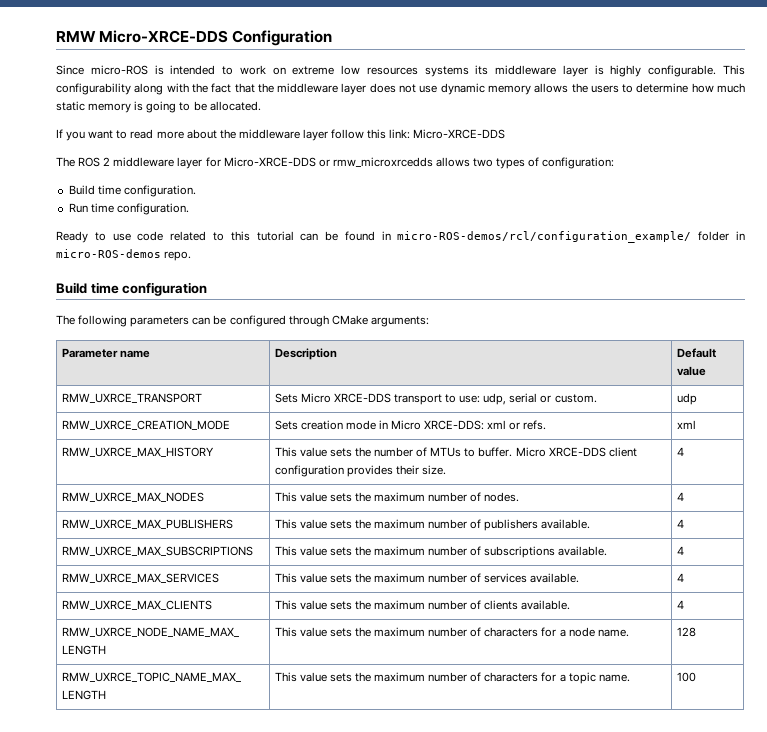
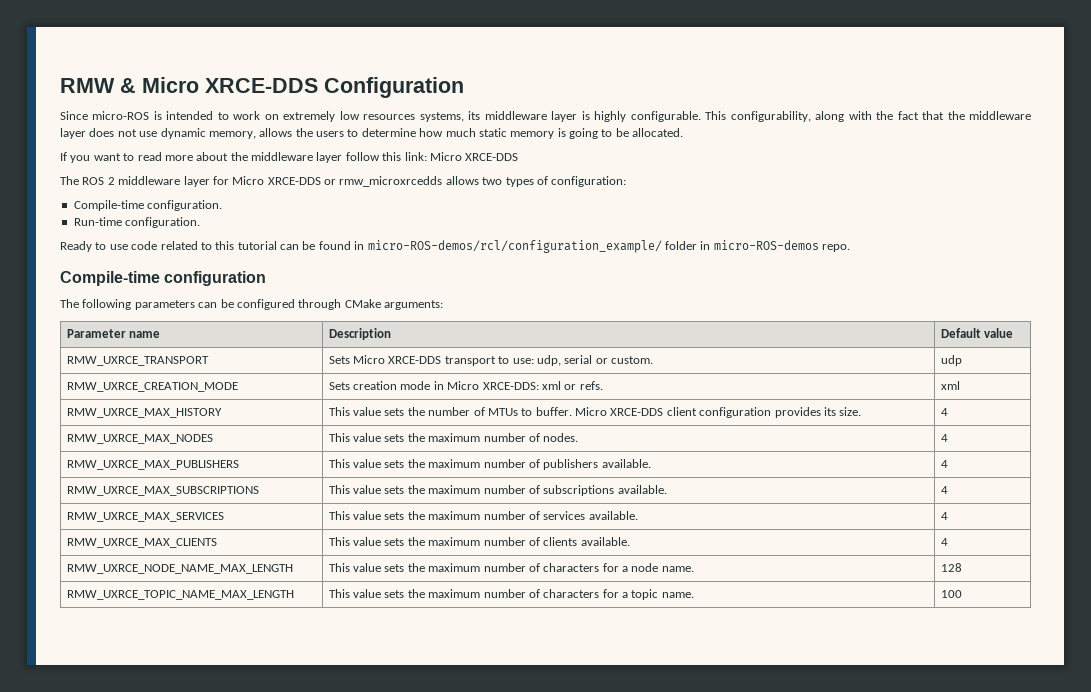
[99,30,229,43] Micro-XRCE-DDS -> [120,77,318,93] & Micro XRCE-DDS
[292,66,335,75] extreme -> [283,111,336,122] extremely
[424,66,469,77] systems -> [419,112,464,122] systems,
[56,83,131,95] configurability -> [730,111,811,122] configurability,
[487,85,531,95] memory -> [208,131,256,139] memory,
[413,129,506,139] Micro-XRCE-DDS -> [429,152,519,161] Micro XRCE-DDS
[223,157,316,167] Micro-XRCE-DDS -> [232,176,321,185] Micro XRCE-DDS
[68,185,196,197] [68,203,114,213] Build time configuration. // Run time -> [73,200,223,211] [73,217,122,226] Compile-time configuration. // Run-time
[56,282,119,294] Build time -> [60,271,160,286] Compile-time
[395,465,419,475] their -> [823,407,836,416] its

